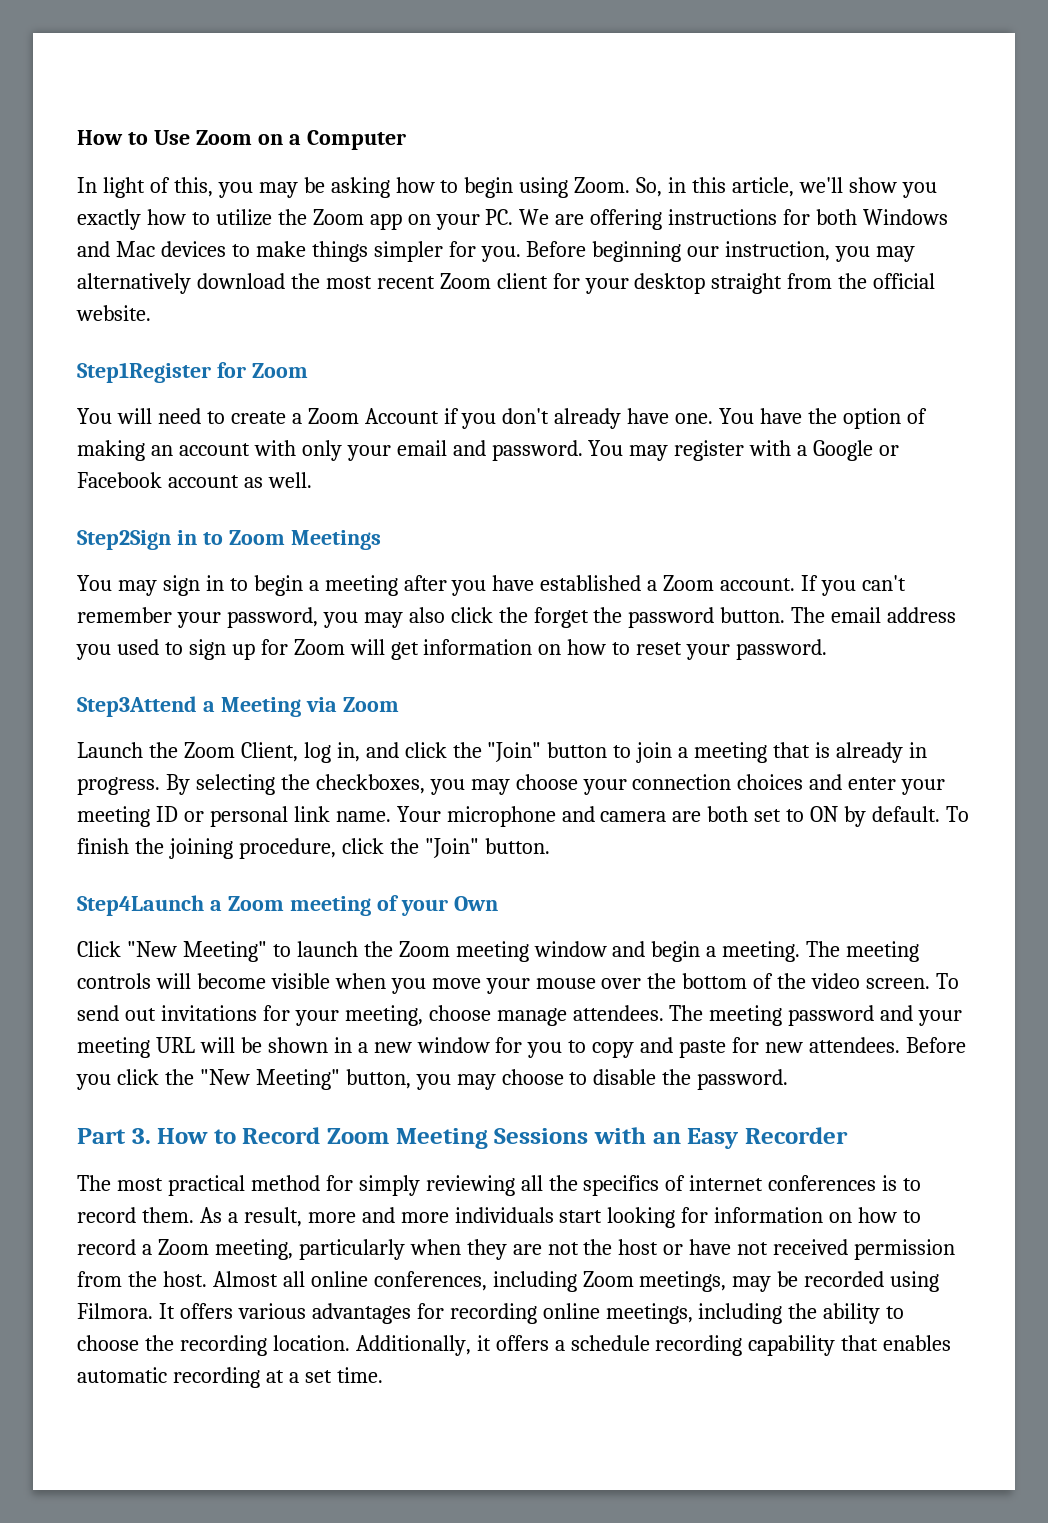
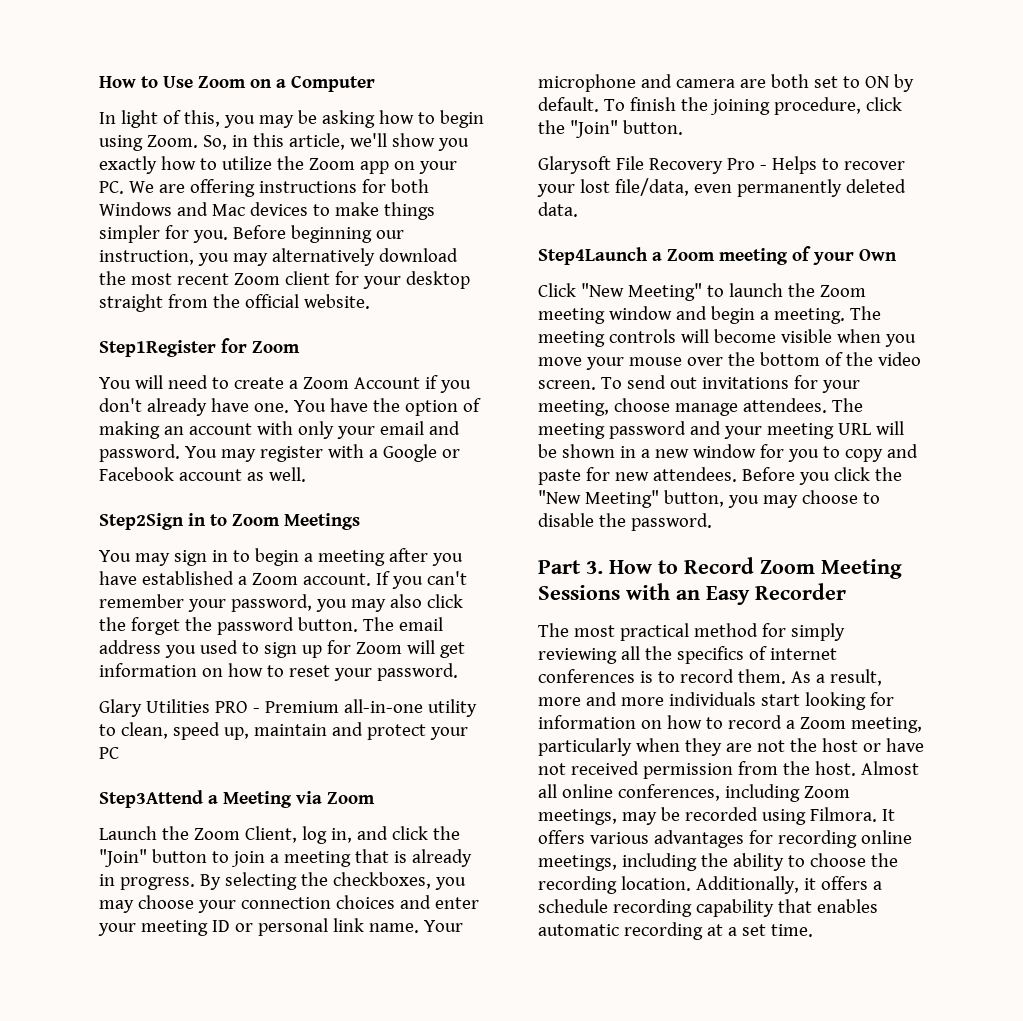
(828, 649) none -> [99,699,477,717] [99,722,468,740] [99,747,119,759] // Glary Utilities PRO - Premium all-in-one utility to clean, speed up, maintain and protect your PC
(550, 846) none -> [538,156,905,174] [537,178,906,197] [538,202,578,217] // Glarysoft File Recovery Pro - Helps to recover your lost file/data, even permanently deleted data.

